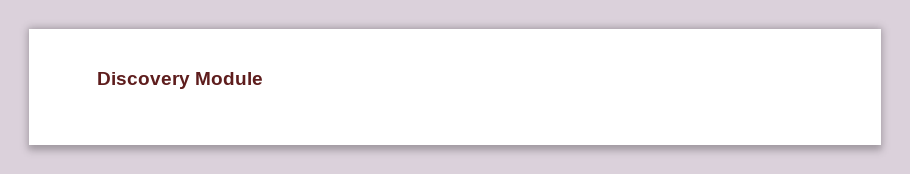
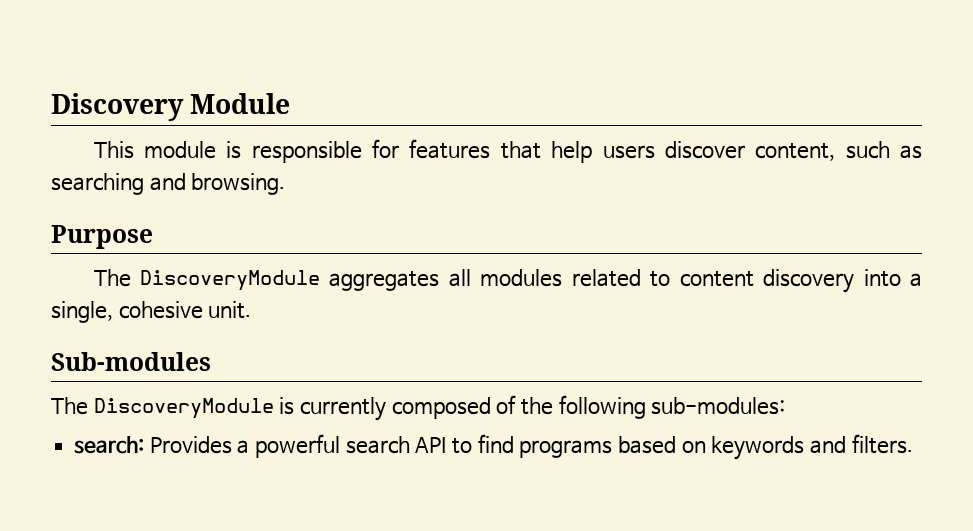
(264, 78) none -> [93,139,923,163] [51,173,286,195] [51,225,153,249] [93,269,922,293] [51,301,252,323] [51,352,211,371] [51,395,786,421] [74,434,913,460] // This module is responsible for features that help users discover content, such as searching and browsing. // Purpose // The DiscoveryModule aggregates all modules related to content discovery into a single, cohesive unit. // Sub-modules // The DiscoveryModule is currently composed of the following sub-modules: // search: Provides a powerful search API to find programs based on keywords and filters.

